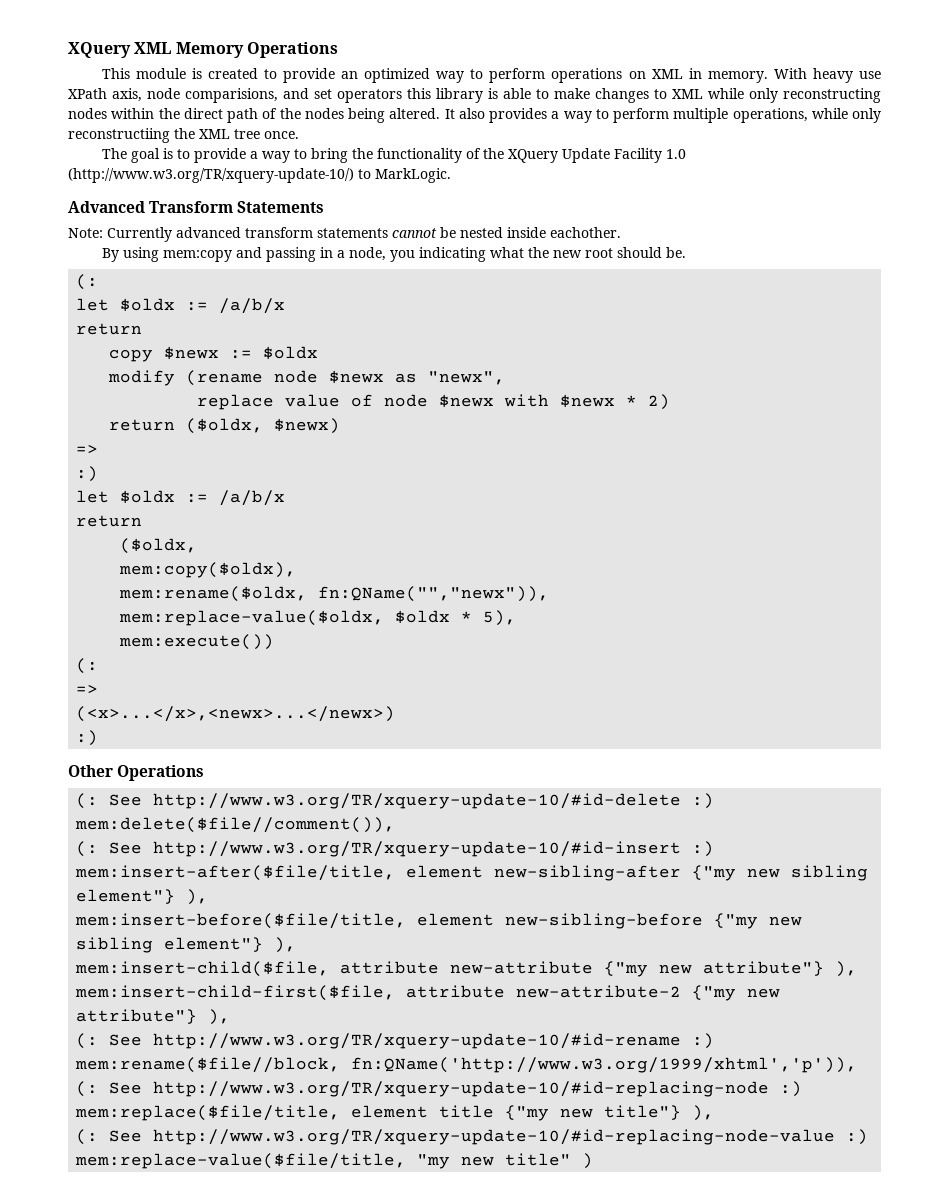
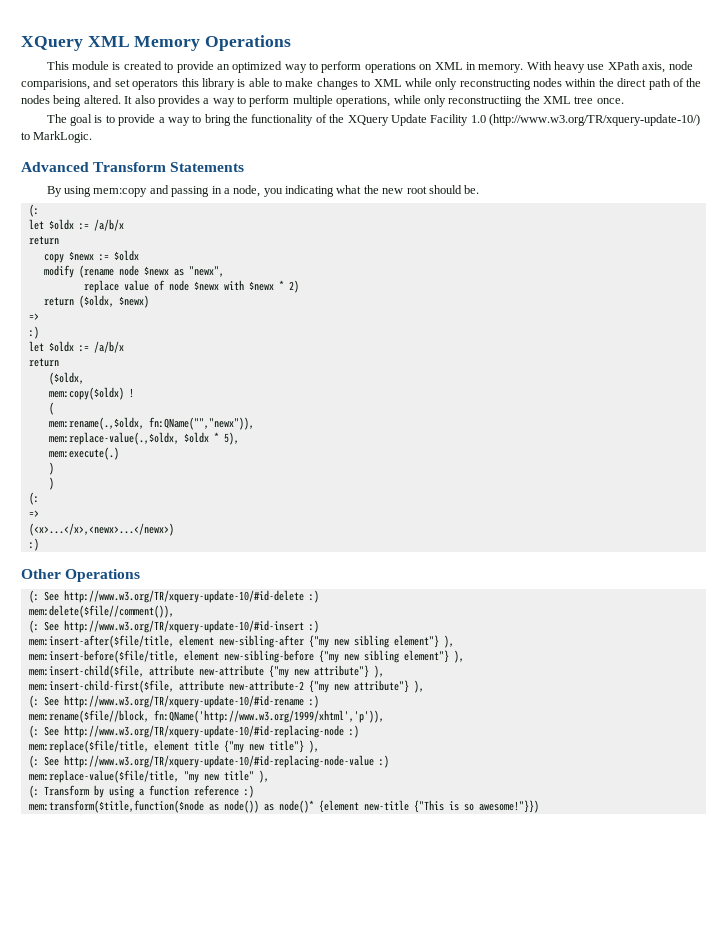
[68,227,621,242] // Note: Currently advanced transform statements cannot be nested inside eachother. -> (245, 167) none
[119,562,297,578] [119,586,308,602] mem:copy($oldx), // mem:rename($oldx, -> [48,387,134,400] [48,402,54,415] [48,417,144,430] mem:copy($oldx) ! // ( // mem:rename(.,$oldx,
[119,610,385,626] mem:replace-value($oldx, -> [48,432,179,445] mem:replace-value(.,$oldx,
[119,634,275,650] mem:execute()) -> [48,447,119,460] [48,462,54,475] [48,477,54,490] mem:execute(.) // ) // )
[582,1153,594,1169] ) -> [258,770,269,783] [28,785,254,798] [28,800,539,813] ), // (: Transform by using a function reference :) // mem:transform($title,function($node as node()) as node()* {element new-title {"This is so awesome!"}})

